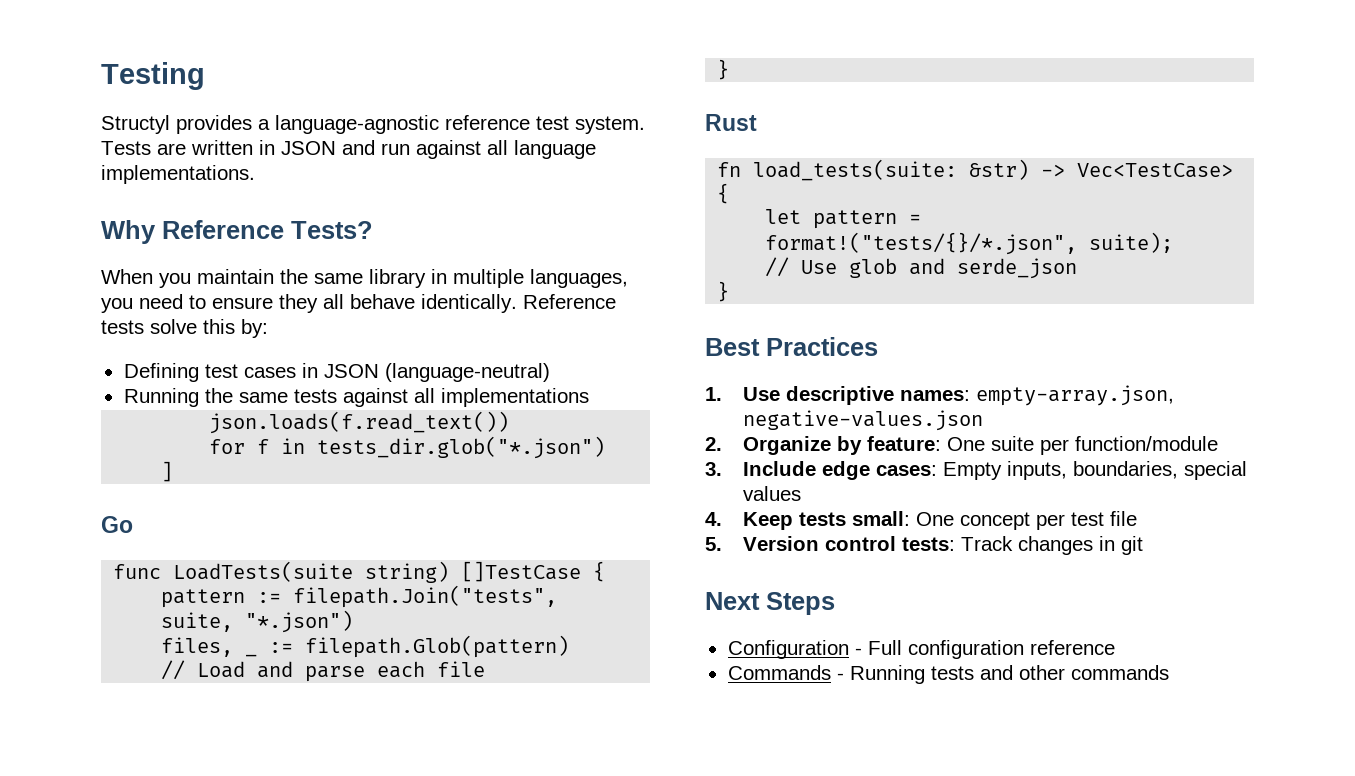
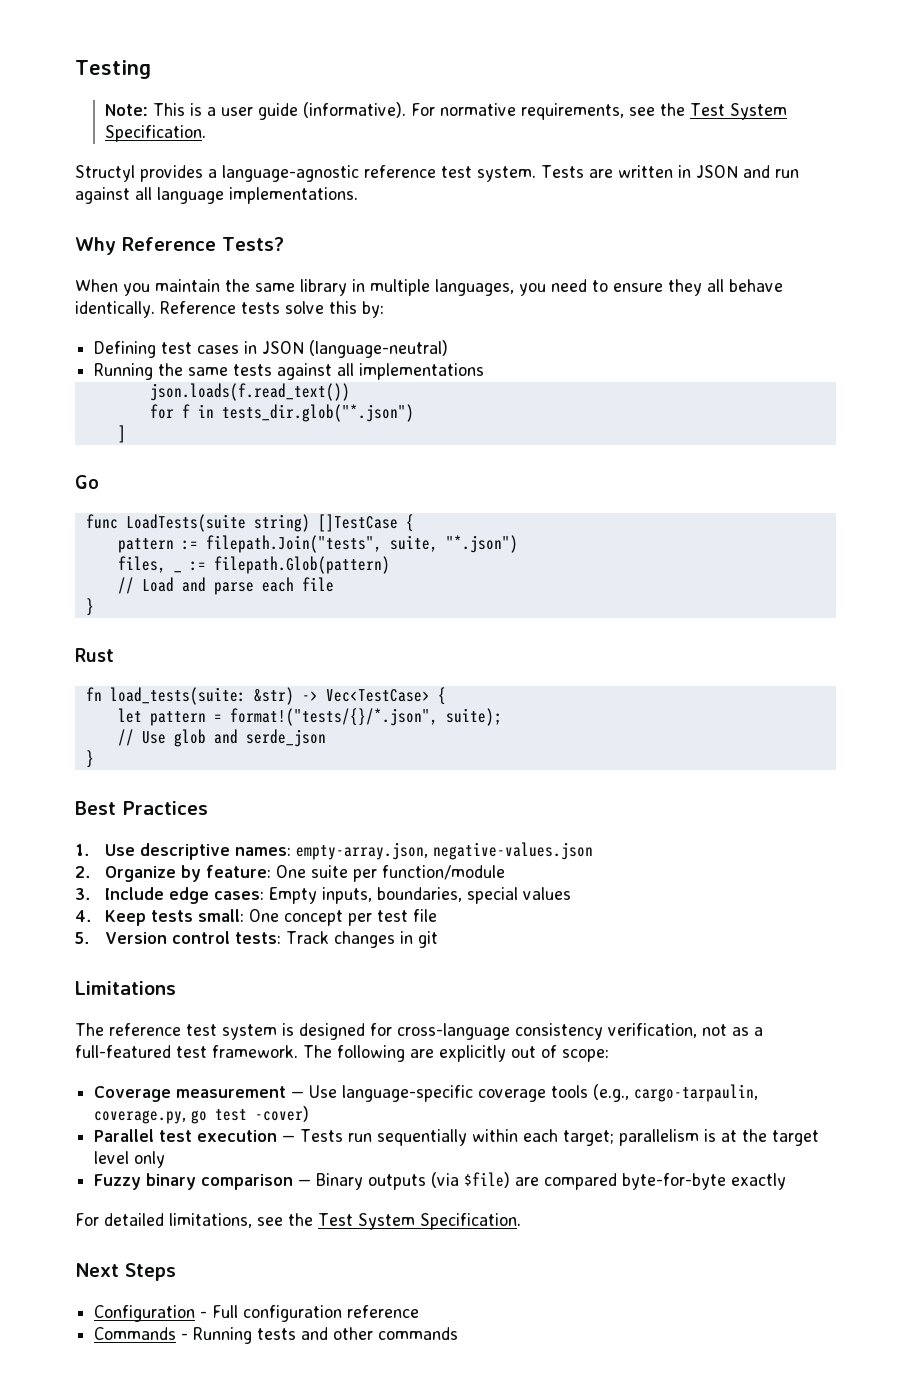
(205, 76) none -> [104,102,787,120] [104,125,206,142] // Note: This is a user guide (informative). For normative requirements, see the Test System Specification.
(1143, 545) none -> [75,981,176,995] [75,1023,763,1040] [75,1045,609,1062] [94,1084,759,1102] [94,1106,310,1124] [94,1129,820,1146] [94,1151,166,1168] [94,1172,787,1190] [75,1213,521,1230] // Limitations // The reference test system is designed for cross-language consistency verification, not as a full-featured test framework. The following are explicitly out of scope: // Coverage measurement — Use language-specific coverage tools (e.g., cargo-tarpaulin, coverage.py, go test -cover) // Parallel test execution — Tests run sequentially within each target; parallelism is at the target level only // Fuzzy binary comparison — Binary outputs (via $file) are compared byte-for-byte exactly // For detailed limitations, see the Test System Specification.

